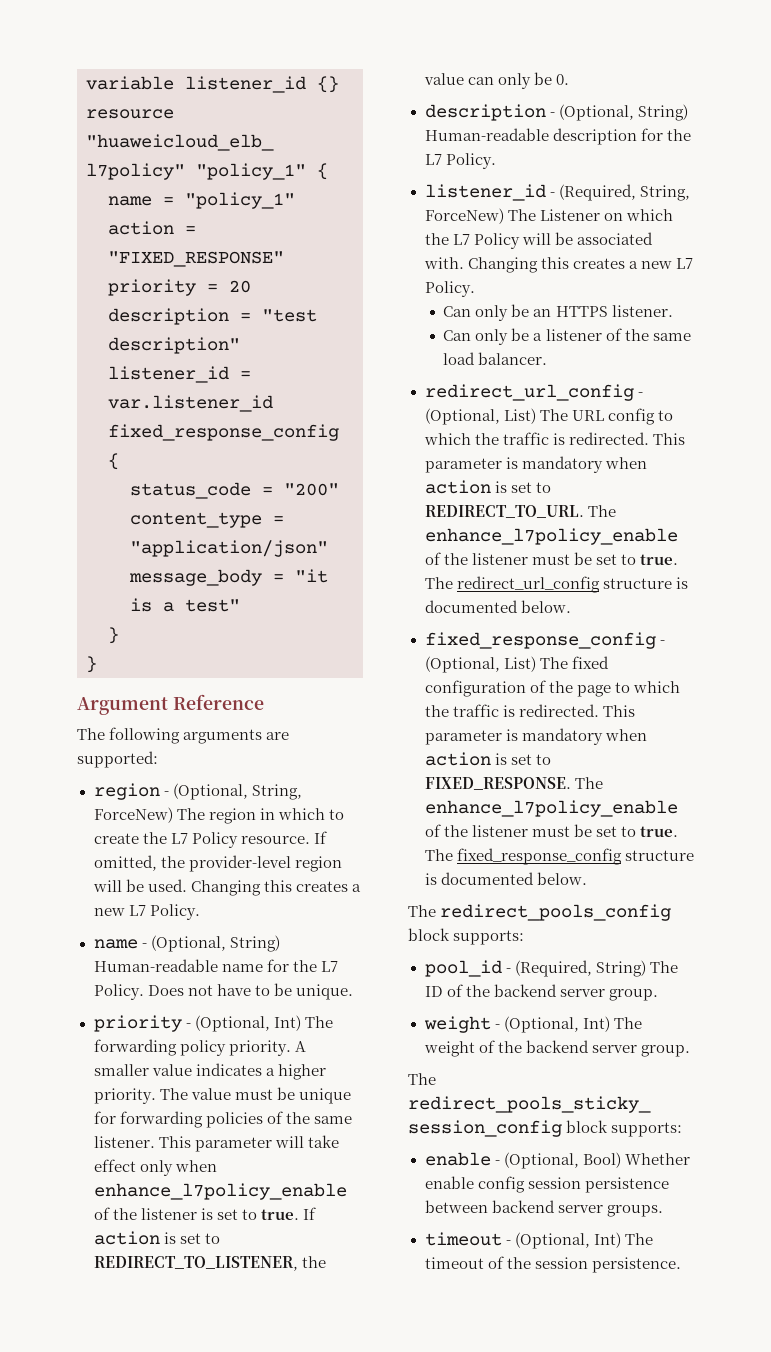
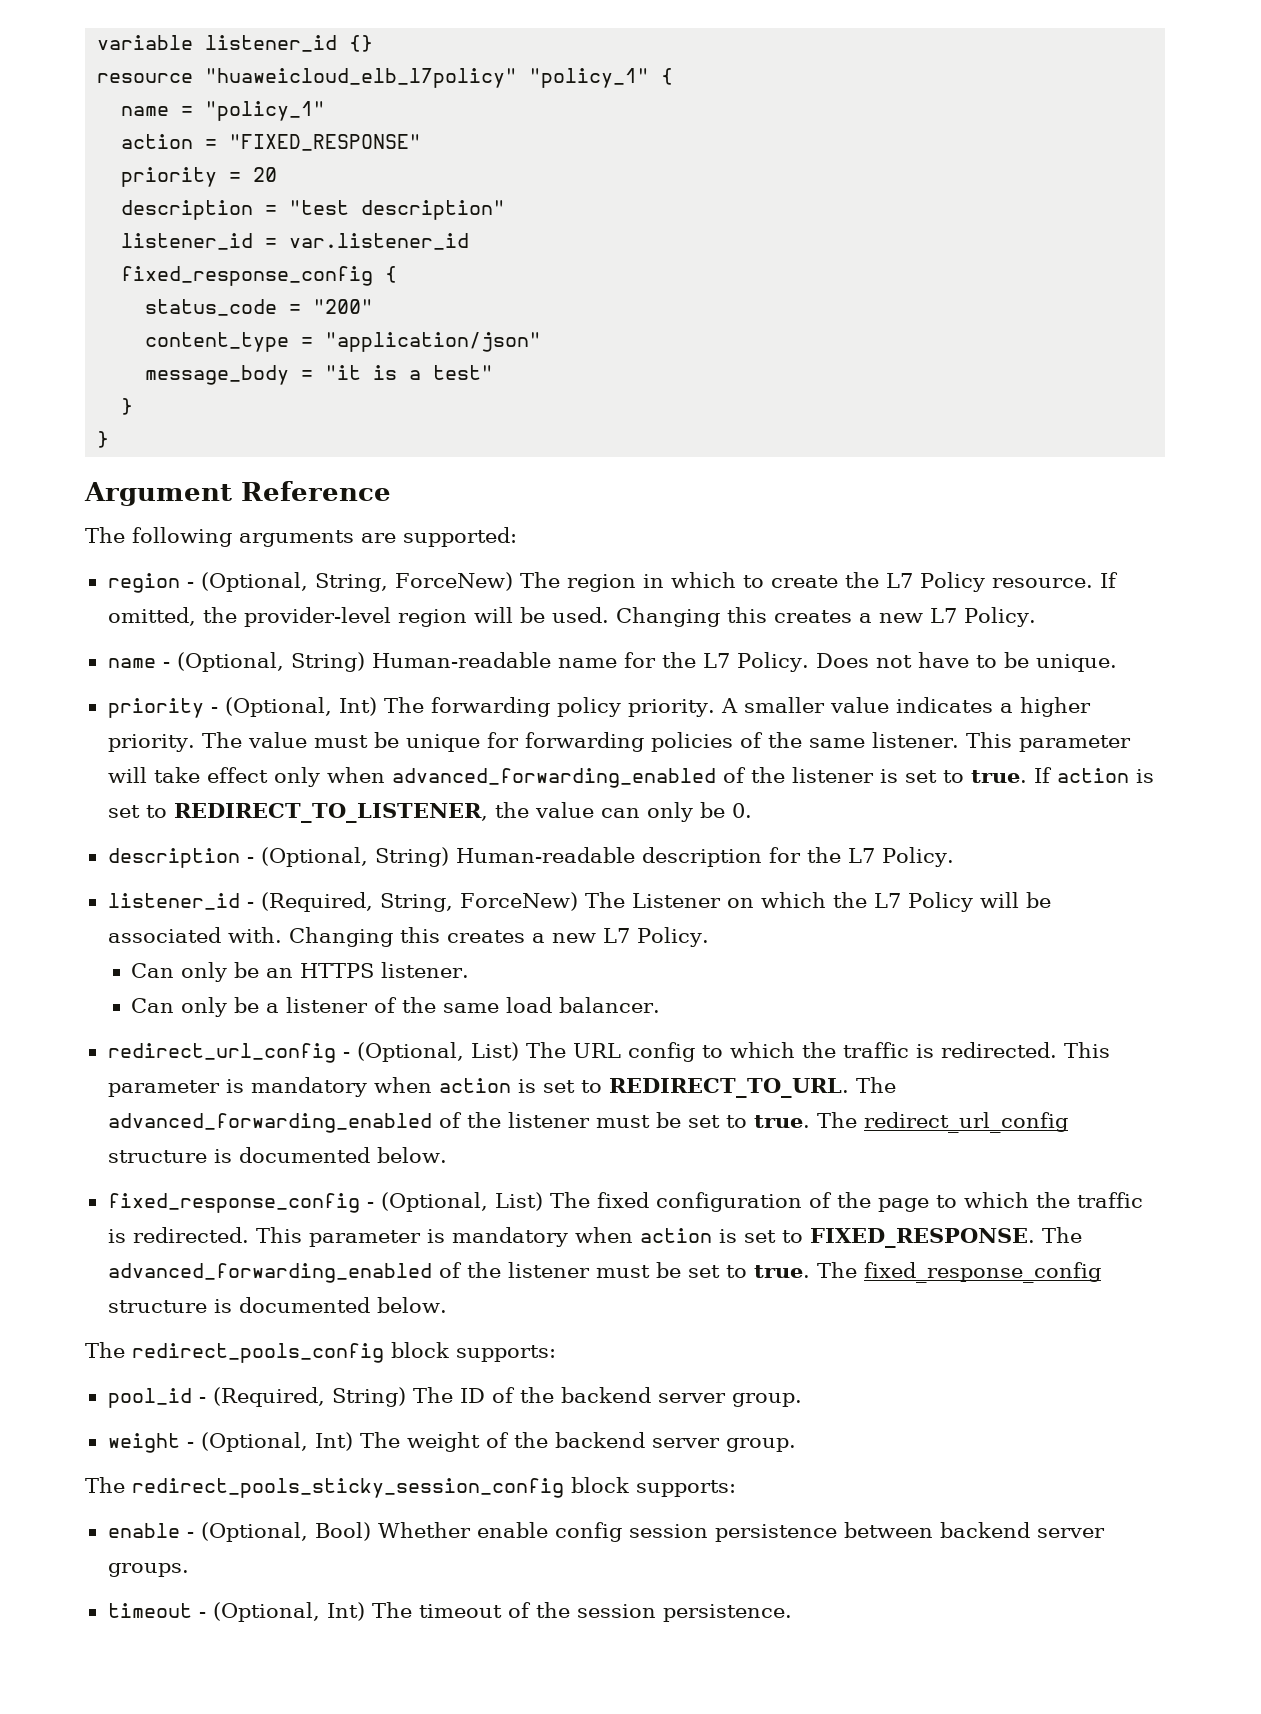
[93,1183,347,1200] enhance_l7policy_enable -> [391,768,716,788] advanced_forwarding_enabled
[424,528,678,545] enhance_l7policy_enable -> [107,1113,432,1133] advanced_forwarding_enabled
[424,800,678,817] enhance_l7policy_enable -> [107,1263,432,1283] advanced_forwarding_enabled

